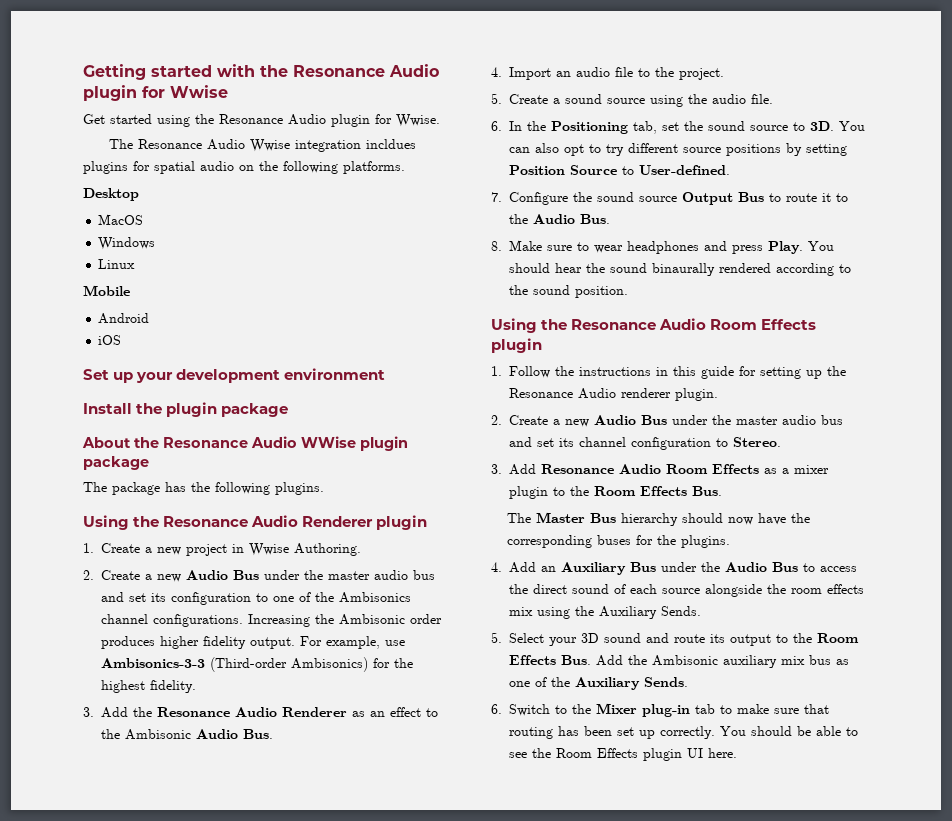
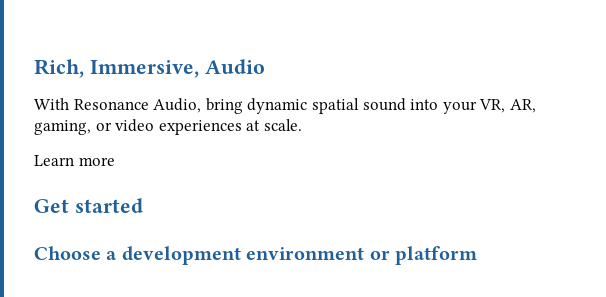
[83,64,439,80] [83,85,228,101] [83,114,440,127] [109,139,417,152] [83,161,405,174] [83,188,139,201] [98,214,144,225] [98,237,156,250] [98,259,136,269] [83,285,130,296] [98,313,150,324] [98,335,122,345] [83,368,386,383] [83,402,289,417] [82,436,408,451] [83,456,149,470] [83,482,324,495] [83,515,428,530] [83,543,361,556] [83,570,435,582] [101,592,411,605] [101,614,442,627] [101,636,405,649] [101,657,413,672] [101,680,196,693] [83,707,438,718] [101,729,273,740] [491,67,724,80] [491,93,773,107] [491,121,865,134] [509,143,847,156] [509,165,730,175] [491,192,848,205] [509,214,610,224] [491,240,834,254] [509,263,851,276] [509,285,628,298] [491,318,817,333] [491,338,542,353] [491,366,846,379] [509,388,718,401] [491,415,843,427] [509,437,781,450] [491,464,829,475] [509,486,722,499] [506,512,810,526] [506,535,730,548] [491,562,857,575] [509,584,864,597] [509,606,701,619] [491,632,859,646] [509,655,849,668] [509,677,688,690] [491,703,829,717] [509,726,858,739] [509,748,737,761] Getting started with the Resonance Audio plugin for Wwise // Get started using the Resonance Audio plugin for Wwise. // The Resonance Audio Wwise integration incldues plugins for spatial audio on the following platforms. // Desktop // MacOS // Windows // Linux // Mobile // Android // iOS // Set up your development environment // Install the plugin package // About the Resonance Audio WWise plugin package // The package has the following plugins. // Using the Resonance Audio Renderer plugin // 1. Create a new project in Wwise Authoring. // 2. Create a new Audio Bus under the master audio bus and set its configuration to one of the Ambisonics channel configurations. Increasing the Ambisonic order produces higher fidelity output. For example, use Ambisonics-3-3 (Third-order Ambisonics) for the highest fidelity. // 3. Add the Resonance Audio Renderer as an effect to the Ambisonic Audio Bus. // 4. Import an audio file to the project. // 5. Create a sound source using the audio file. // 6. In the Positioning tab, set the sound source to 3D. You can also opt to try different source positions by setting Position Source to User-defined. // 7. Configure the sound source Output Bus to route it to the Audio Bus. // 8. Make sure to wear headphones and press Play. You should hear the sound binaurally rendered according to the sound position. // Using the Resonance Audio Room Effects plugin // 1. Follow the instructions in this guide for setting up the Resonance Audio renderer plugin. // 2. Create a new Audio Bus under the master audio bus and set its channel configuration to Stereo. // 3. Add Resonance Audio Room Effects as a mixer plugin to the Room Effects Bus. // The Master Bus hierarchy should now have the corresponding buses for the plugins. // 4. Add an Auxiliary Bus under the Audio Bus to access the direct sound of each source alongside the room effects mix using the Auxiliary Sends. // 5. Select your 3D sound and route its output to the Room Effects Bus. Add the Ambisonic auxiliary mix bus as one of the Auxiliary Sends. // 6. Switch to the Mixer plug-in tab to make sure that routing has been set up correctly. You should be able to see the Room Effects plugin UI here. -> [34,59,265,78] [34,98,536,114] [34,119,302,135] [34,155,115,166] [34,198,143,213] [34,246,477,265] Rich, Immersive, Audio // With Resonance Audio, bring dynamic spatial sound into your VR, AR, gaming, or video experiences at scale. // Learn more // Get started // Choose a development environment or platform

